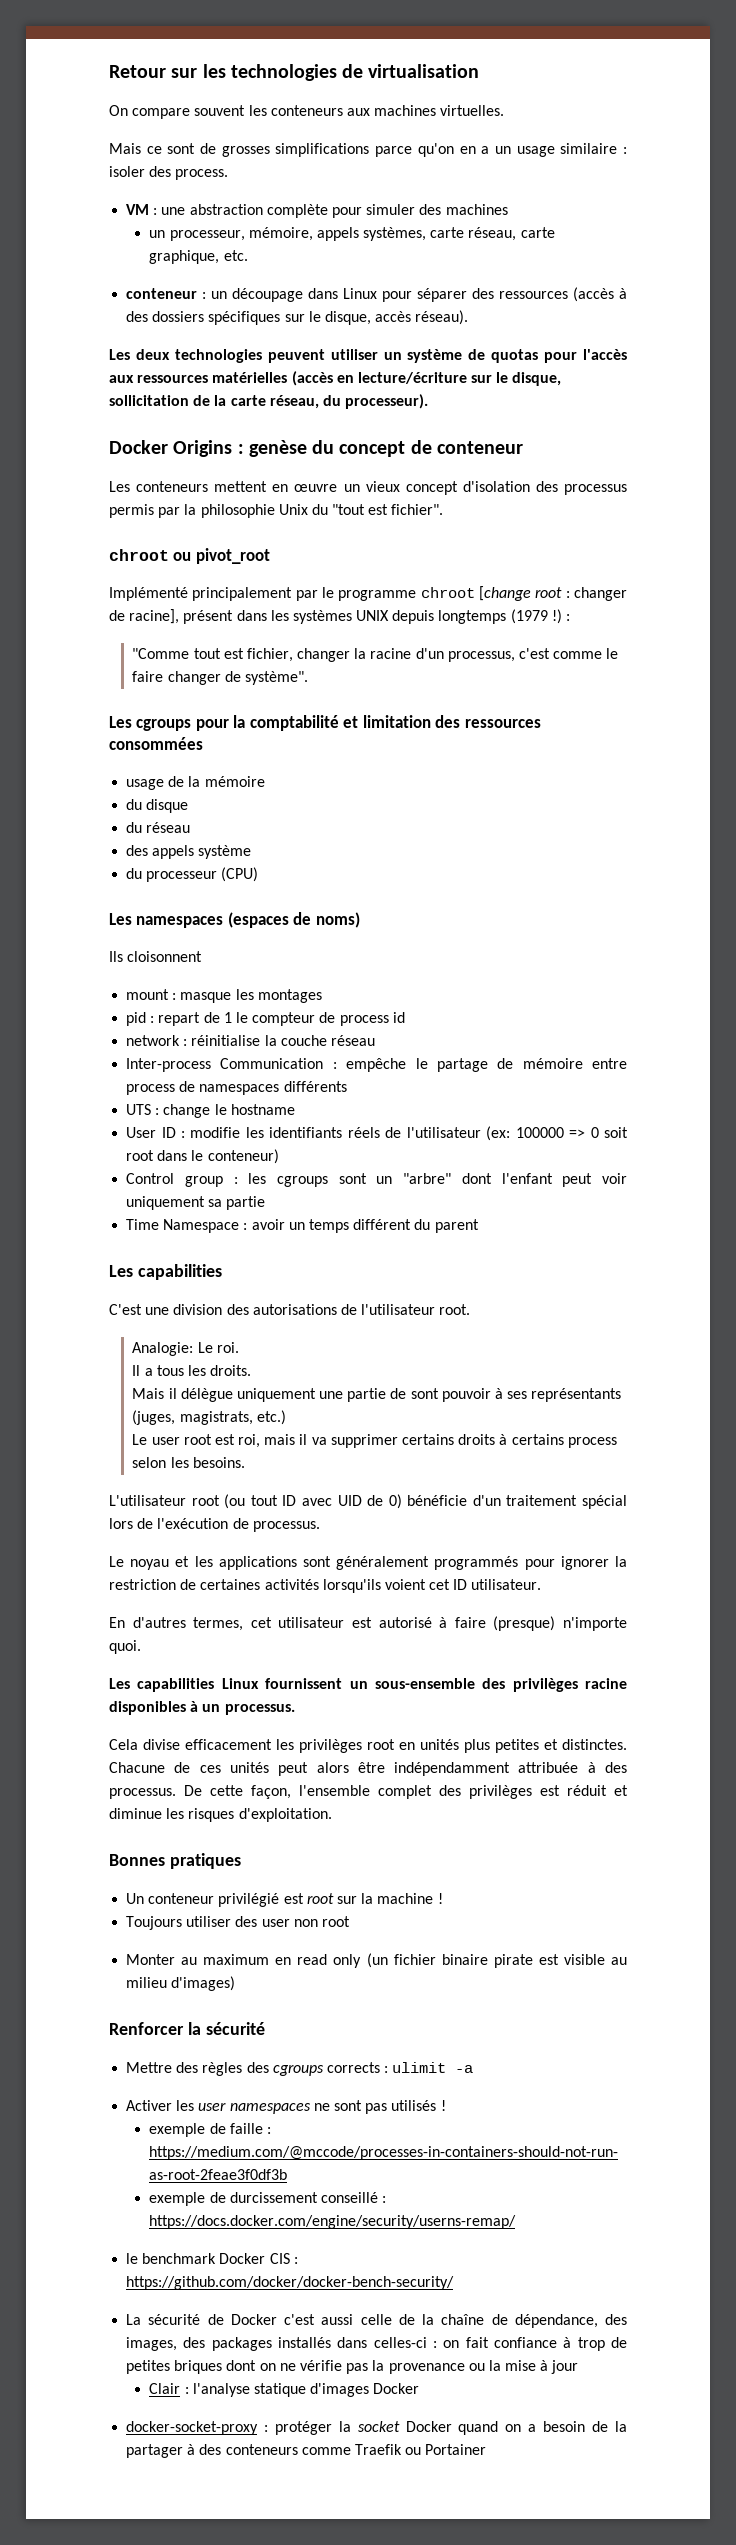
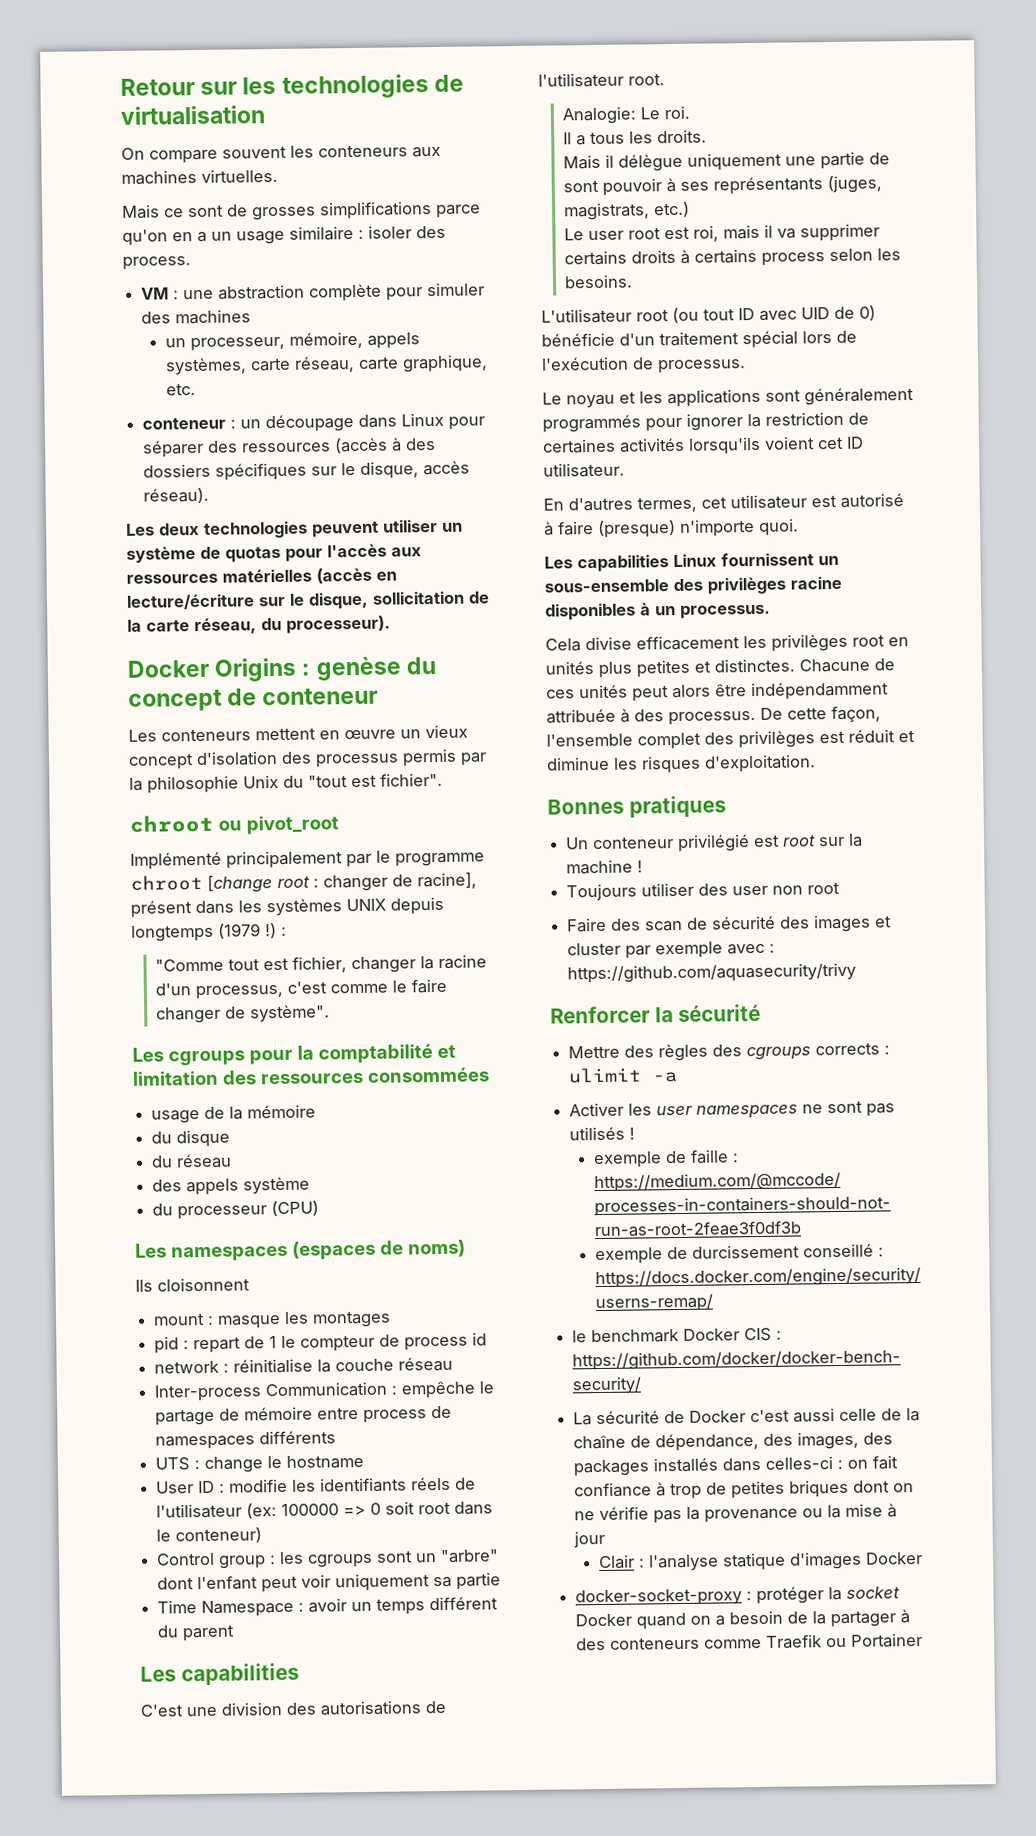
[126,1953,627,1968] [126,1976,236,1991] Monter au maximum en read only (un fichier binaire pirate est visible au milieu d'images) -> [567,914,893,933] [567,941,776,959] [567,962,857,984] Faire des scan de sécurité des images et cluster par exemple avec : https://github.com/aquasecurity/trivy

